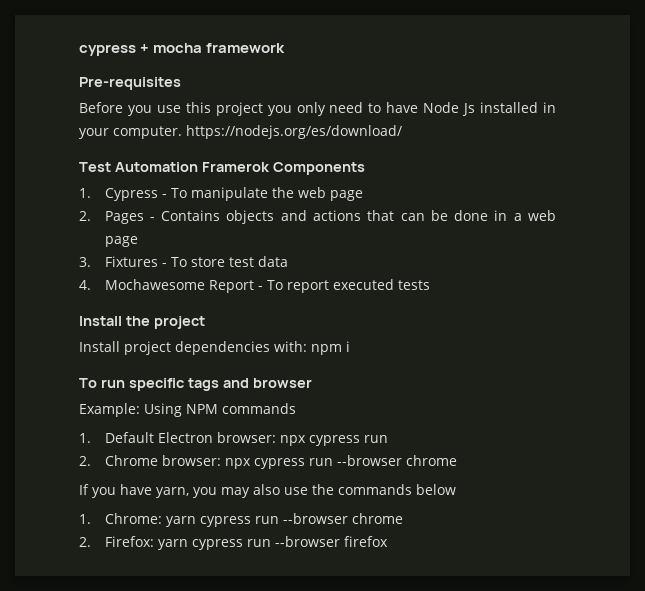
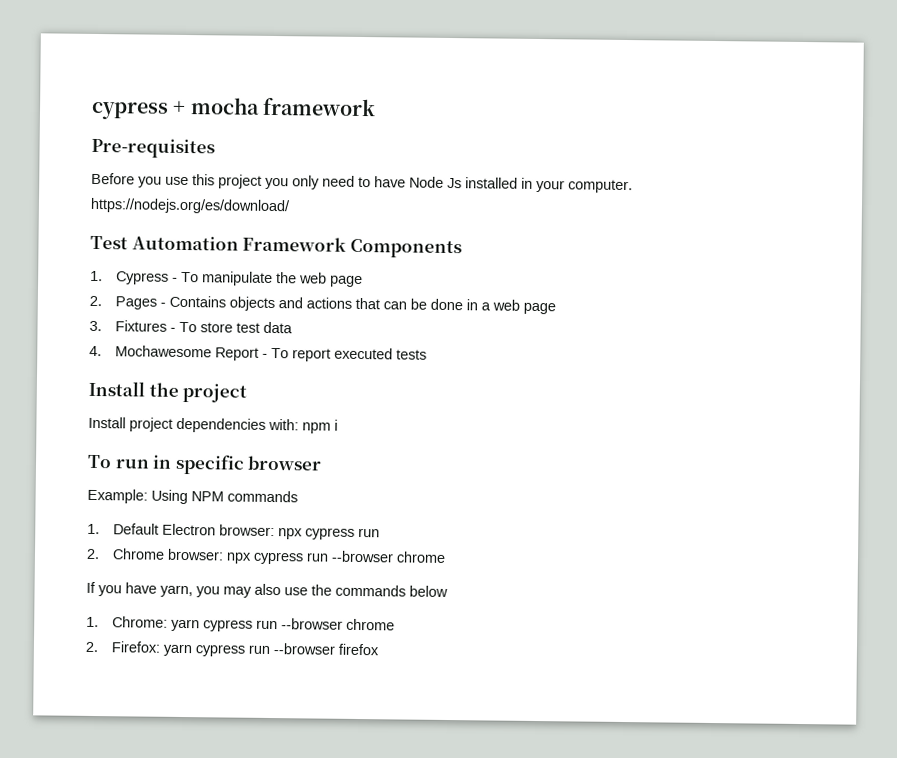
[201,162,270,172] Framerok -> [242,236,347,252] Framework
[128,378,249,391] specific tags and -> [152,454,245,475] in specific

